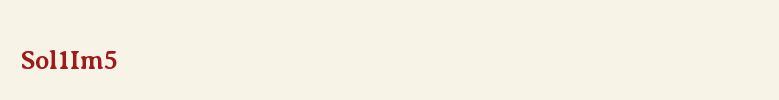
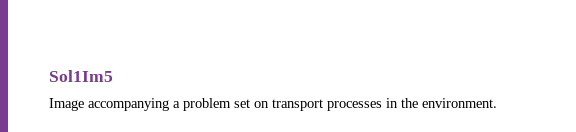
(118, 59) none -> [49,98,497,111] // Image accompanying a problem set on transport processes in the environment.

